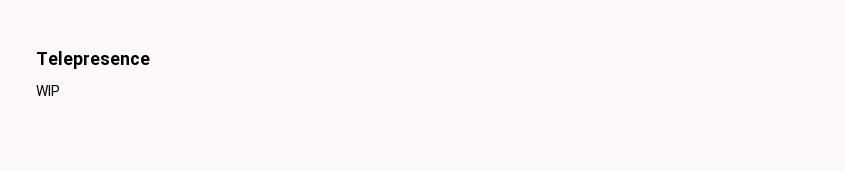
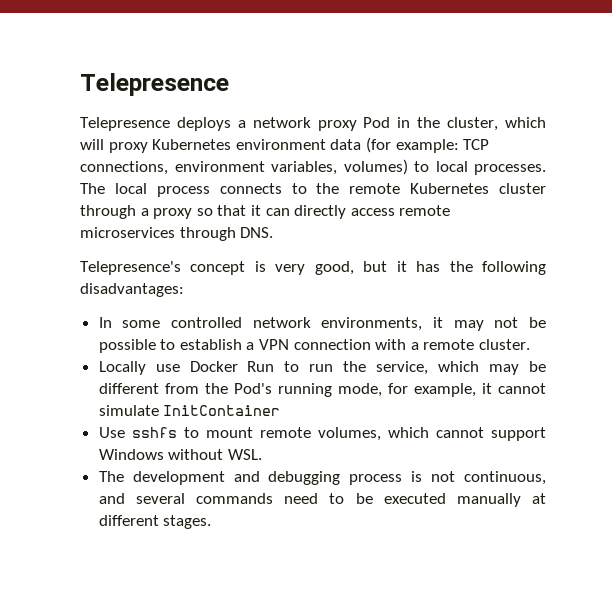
[36,85,60,96] WIP -> [80,117,547,131] [80,137,490,153] [80,159,546,175] [80,183,546,197] [80,205,451,219] [80,227,274,241] [80,261,547,275] [80,283,184,297] [98,317,546,331] [98,339,531,353] [98,361,546,375] [98,383,547,397] [98,405,281,416] [98,427,546,441] [98,449,262,460] [98,471,546,485] [98,493,546,507] [98,515,212,529] Telepresence deploys a network proxy Pod in the cluster, which will proxy Kubernetes environment data (for example: TCP connections, environment variables, volumes) to local processes. The local process connects to the remote Kubernetes cluster through a proxy so that it can directly access remote microservices through DNS. // Telepresence's concept is very good, but it has the following disadvantages: // In some controlled network environments, it may not be possible to establish a VPN connection with a remote cluster. // Locally use Docker Run to run the service, which may be different from the Pod's running mode, for example, it cannot simulate InitContainer // Use sshfs to mount remote volumes, which cannot support Windows without WSL. // The development and debugging process is not continuous, and several commands need to be executed manually at different stages.

